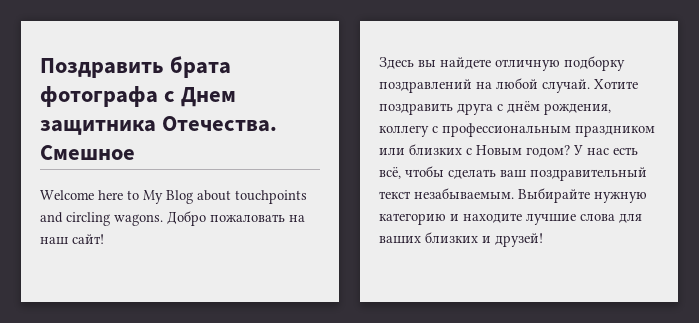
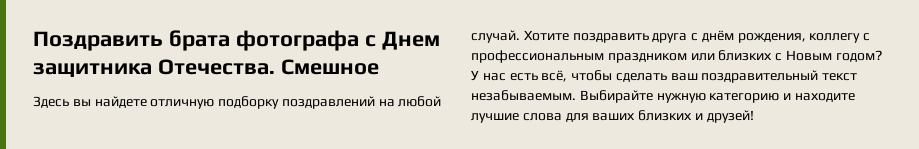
[40,190,307,204] [40,211,305,226] [40,234,104,245] // Welcome here to My Blog about touchpoints and circling wagons. Добро пожаловать на наш сайт! -> (379, 67) none

